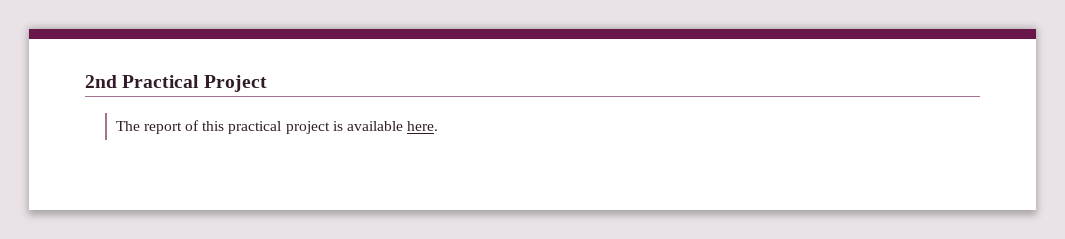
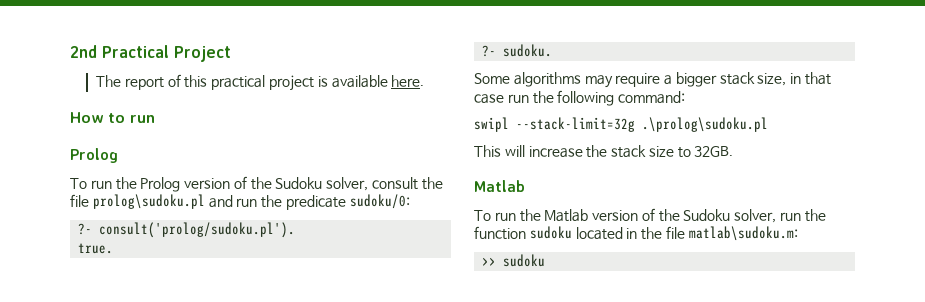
(439, 126) none -> [70,112,155,123] [70,148,118,163] [70,176,443,192] [70,194,410,210] [78,222,296,238] [78,243,114,254] [482,44,553,57] [474,72,832,88] [474,90,686,106] [474,117,768,132] [474,145,734,158] [474,180,525,192] [474,208,826,223] [474,226,798,241] [482,254,546,267] // How to run // Prolog // To run the Prolog version of the Sudoku solver, consult the file prolog\sudoku.pl and run the predicate sudoku/0: // ?- consult('prolog/sudoku.pl'). // true. // ?- sudoku. // Some algorithms may require a bigger stack size, in that case run the following command: // swipl --stack-limit=32g .\prolog\sudoku.pl // This will increase the stack size to 32GB. // Matlab // To run the Matlab version of the Sudoku solver, run the function sudoku located in the file matlab\sudoku.m: // >> sudoku

